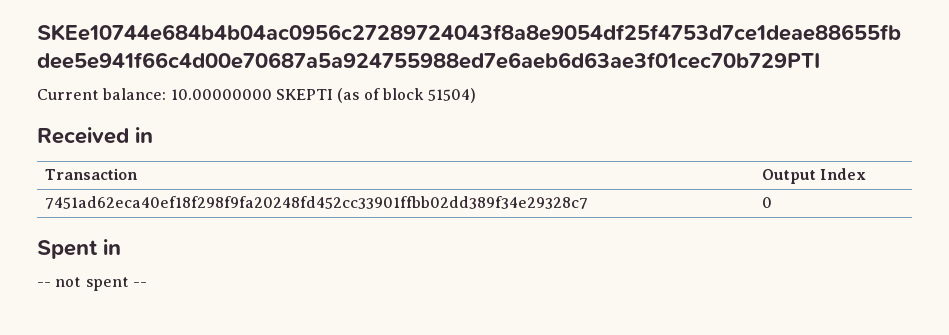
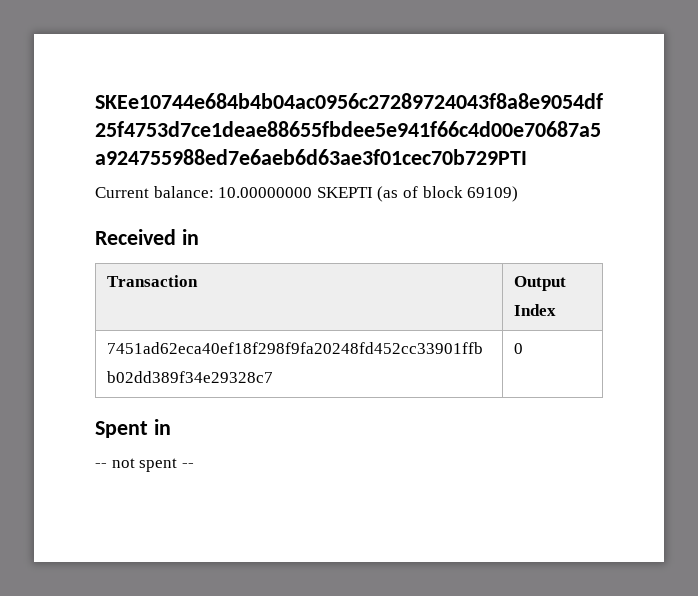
[428,88,477,103] 51504) -> [467,186,519,202] 69109)

